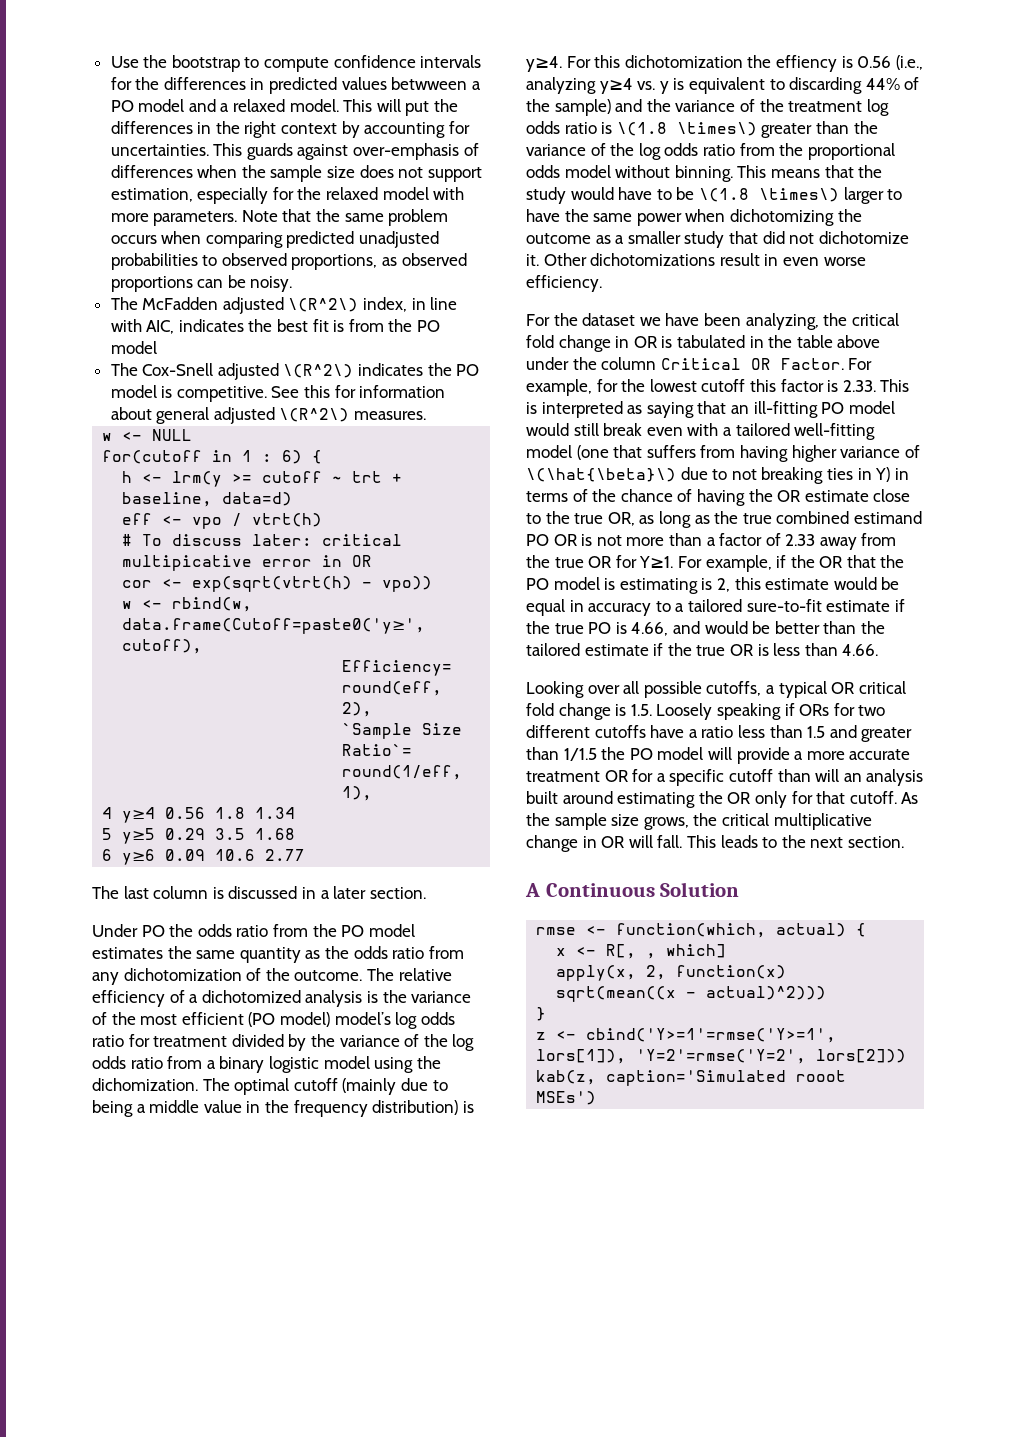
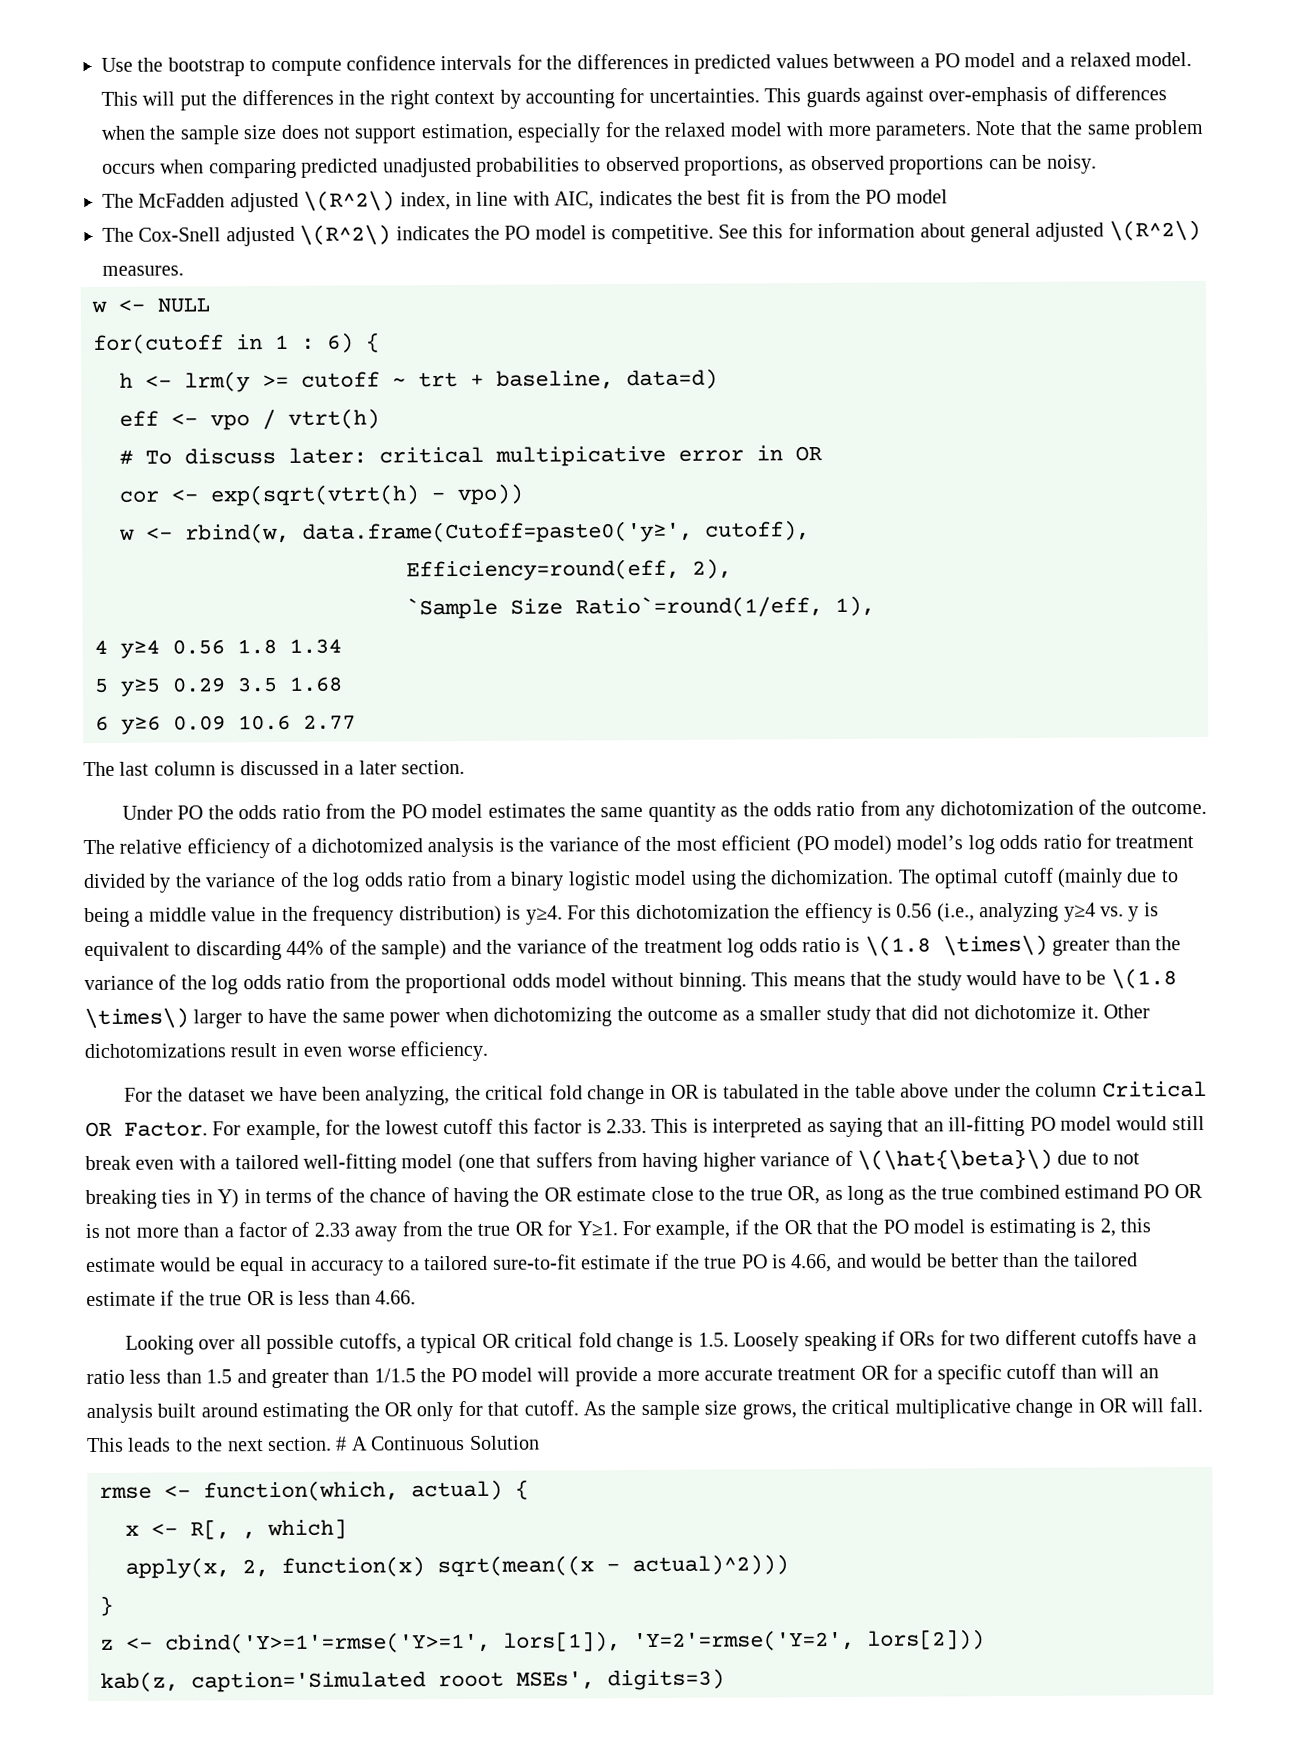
(904, 842) // -> [336,1436,348,1451] #
[536,1091,597,1105] MSEs') -> [516,1668,725,1691] MSEs', digits=3)

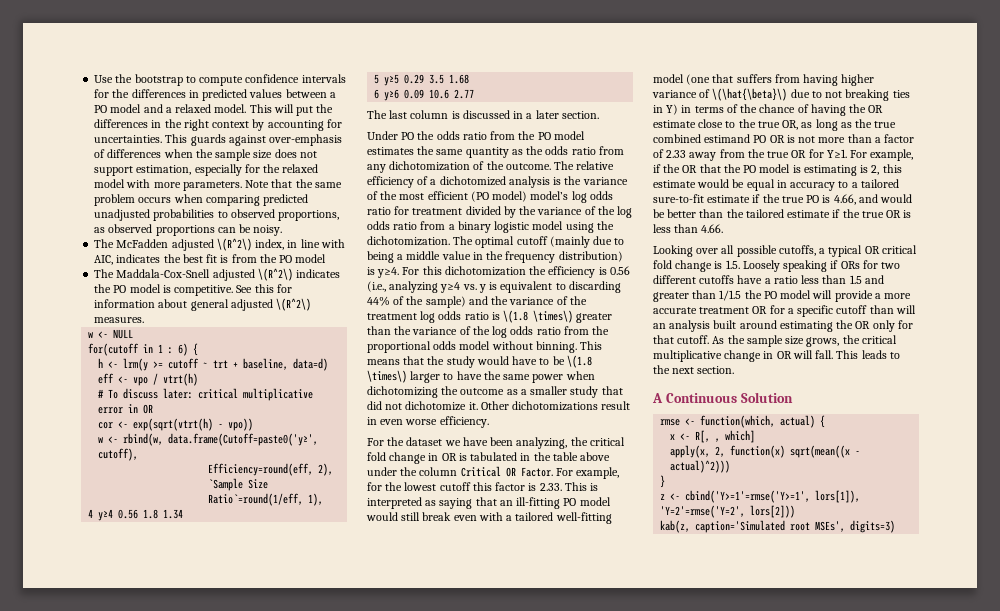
[833,53,916,68] betwween -> [285,89,327,98] between
[138,227,222,242] Cox-Snell -> [116,269,211,278] Maddala-Cox-Snell
[495,445,666,467] multipicative -> [243,388,314,401] multiplicative
[770,869,895,885] dichomization. -> [367,236,450,246] dichotomization.
[804,902,873,924] effiency -> [548,266,596,278] efficiency
[336,1436,348,1451] # -> (735, 370) //
[438,1671,504,1688] rooot -> [790,522,811,531] root

